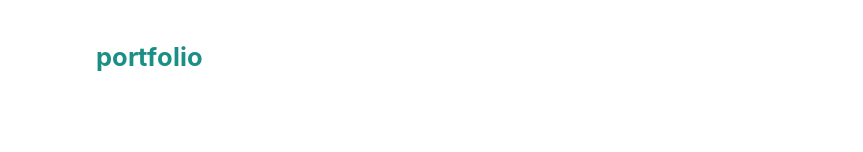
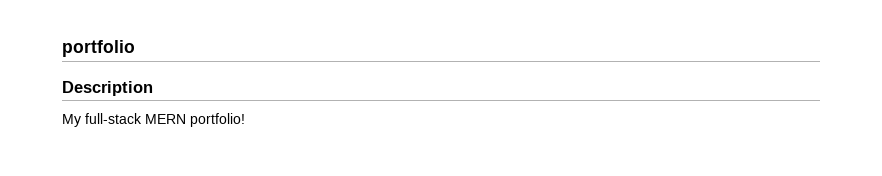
(203, 58) none -> [62,81,153,96] [62,113,245,127] // Description // My full-stack MERN portfolio!

